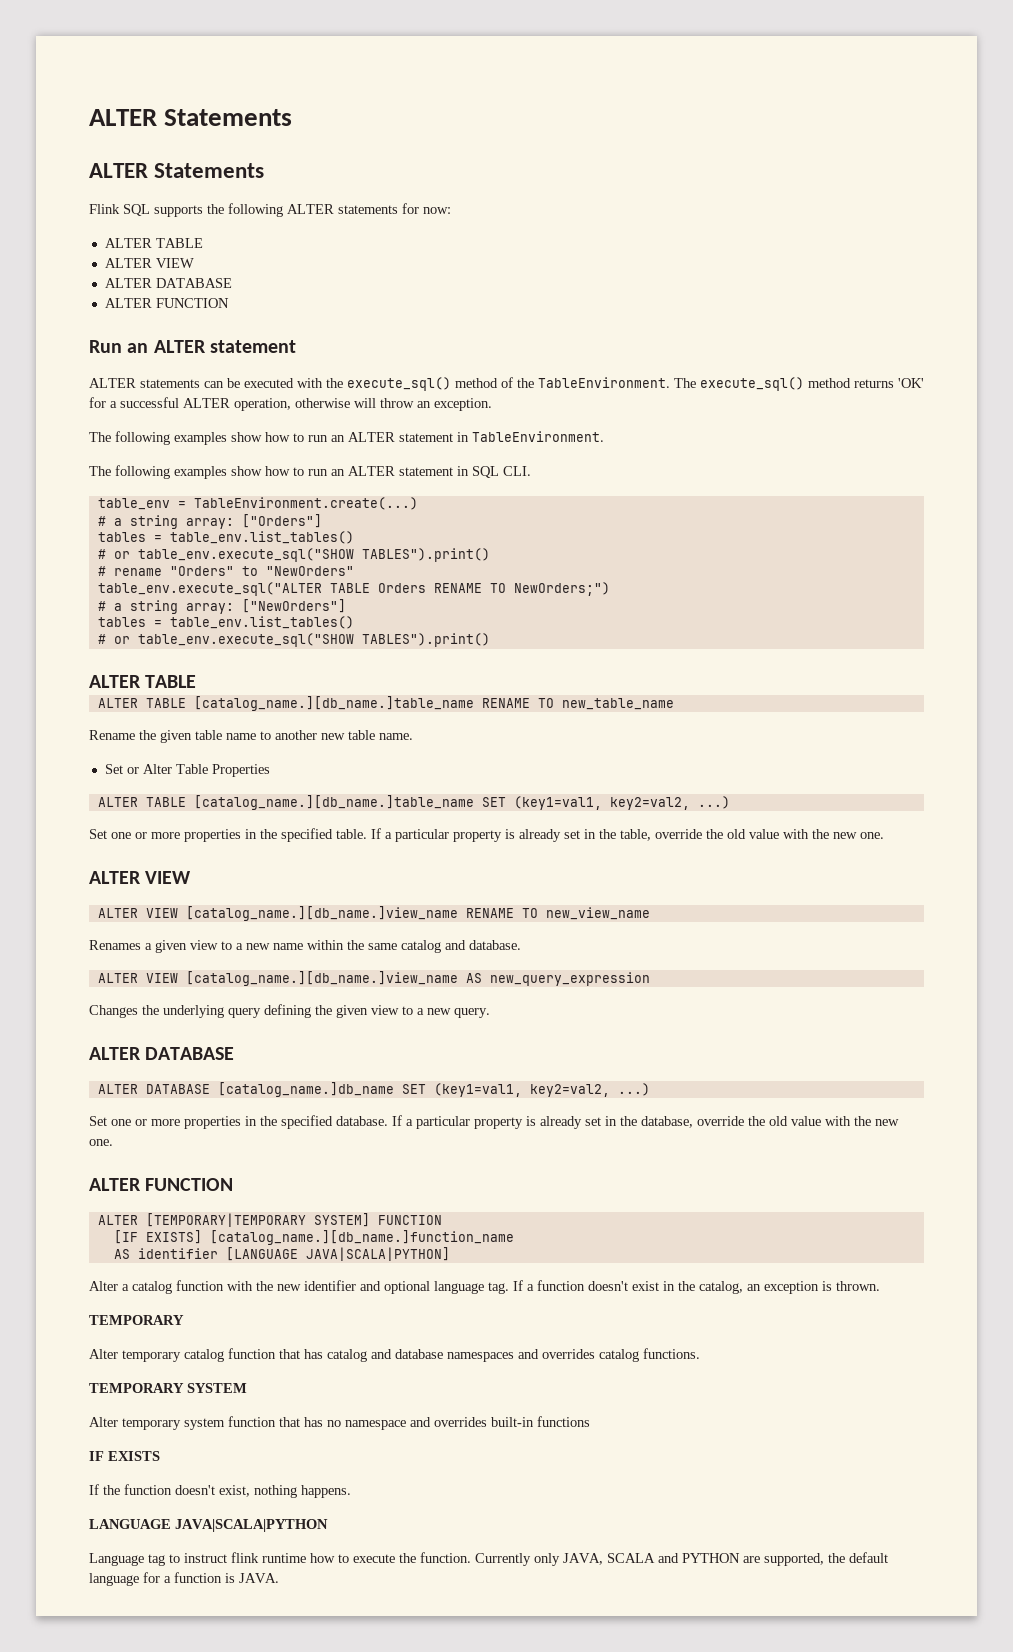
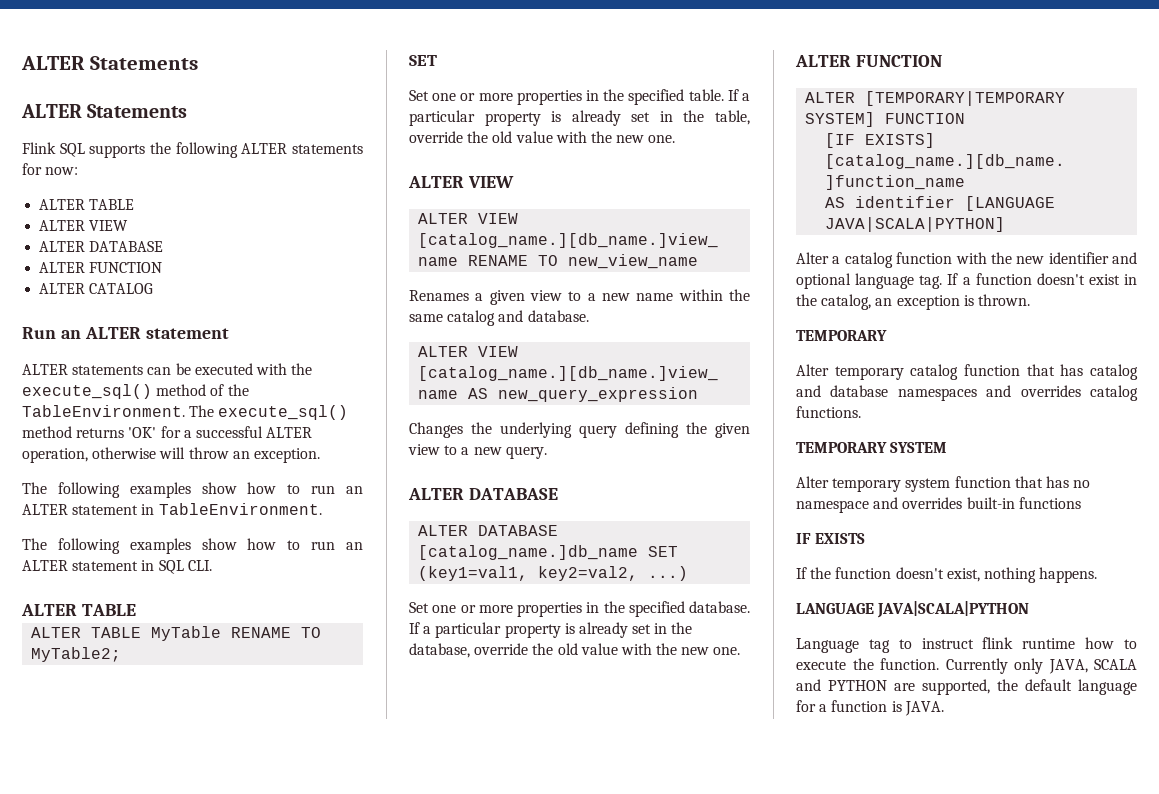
(229, 303) none -> [39,283,154,294] // ALTER CATALOG
[97,497,418,510] [97,514,322,529] [97,531,354,544] [97,548,490,562] [97,566,354,576] [97,582,610,596] [97,599,346,614] [97,616,354,629] [97,633,490,647] // table_env = TableEnvironment.create(...) // # a string array: ["Orders"] // tables = table_env.list_tables() // # or table_env.execute_sql("SHOW TABLES").print() // # rename "Orders" to "NewOrders" // table_env.execute_sql("ALTER TABLE Orders RENAME TO NewOrders;") // # a string array: ["NewOrders"] // tables = table_env.list_tables() // # or table_env.execute_sql("SHOW TABLES").print() -> (212, 565) none
[193,696,674,711] [89,730,413,743] [104,764,270,777] [97,795,730,810] [catalog_name.][db_name.]table_name RENAME TO new_table_name // Rename the given table name to another new table name. // Set or Alter Table Properties // ALTER TABLE [catalog_name.][db_name.]table_name SET (key1=val1, key2=val2, ...) -> [151,626,322,641] [31,647,122,662] [409,55,437,66] MyTable RENAME TO MyTable2; // SET

